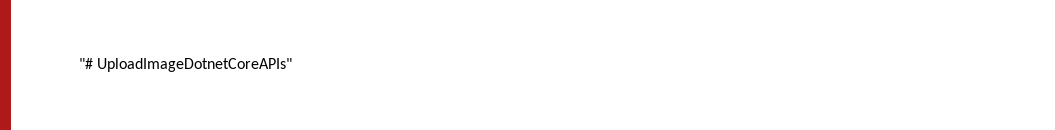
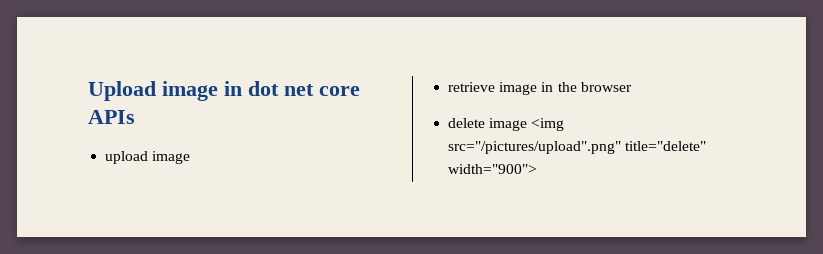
[79,58,293,72] "# UploadImageDotnetCoreAPIs" -> [88,81,360,101] [88,110,135,124] [105,151,191,164] [448,82,632,95] [448,118,565,131] [448,141,707,154] [448,164,538,174] Upload image in dot net core APIs // upload image // retrieve image in the browser // delete image <img src="/pictures/upload".png" title="delete" width="900">

